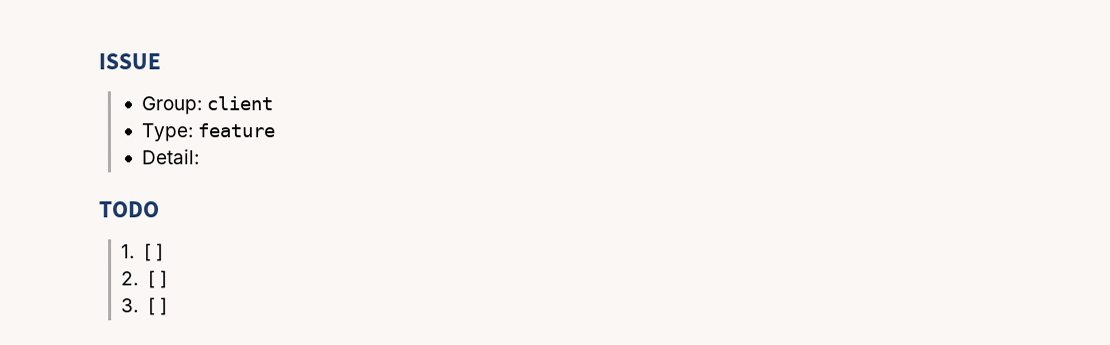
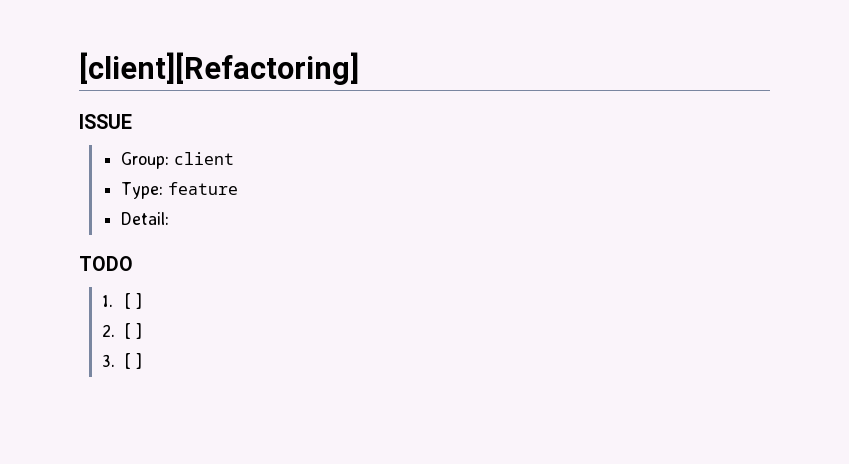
(98, 61) none -> [79,52,359,85] [client][Refactoring] //

